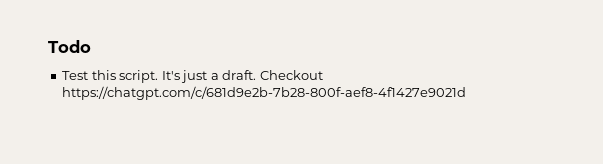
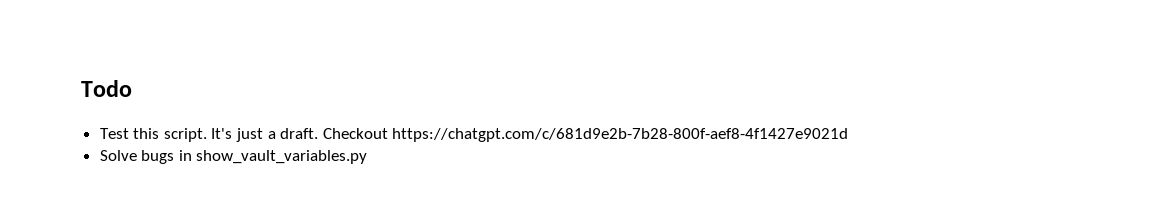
(467, 93) none -> [99,150,368,164] // Solve bugs in show_vault_variables.py

